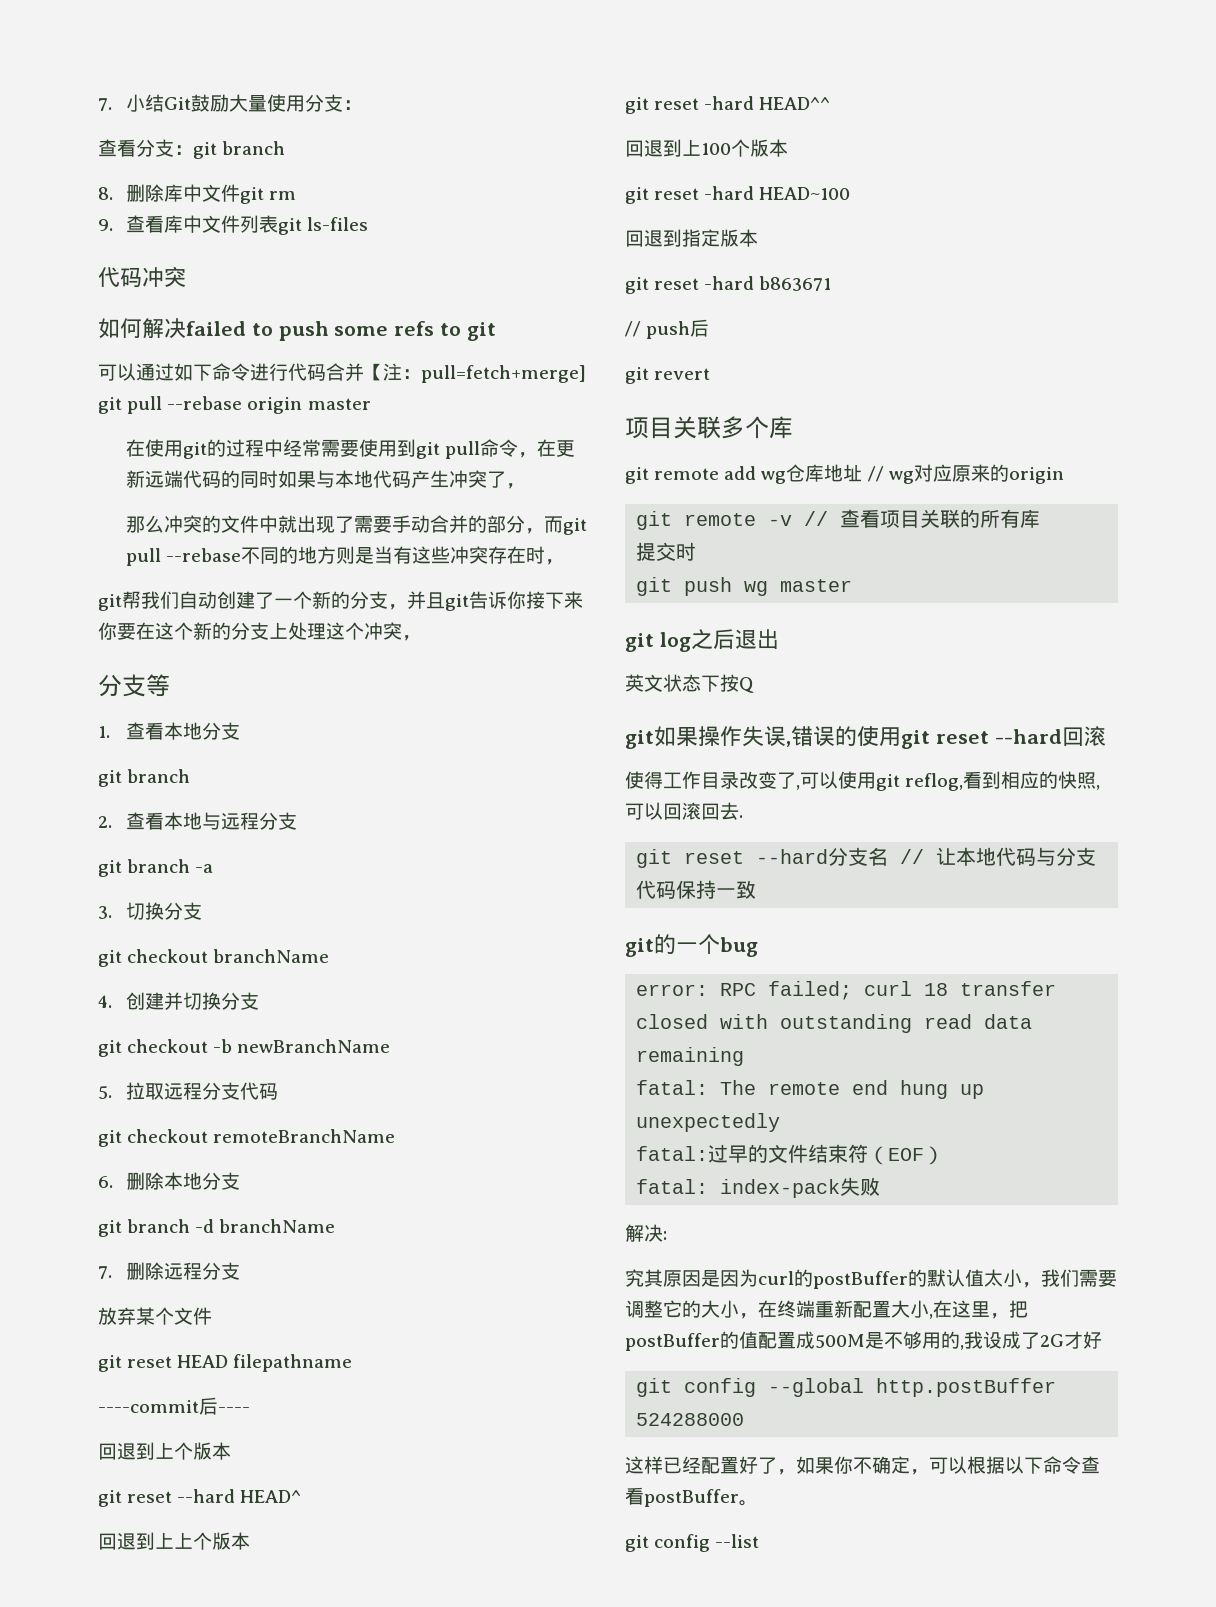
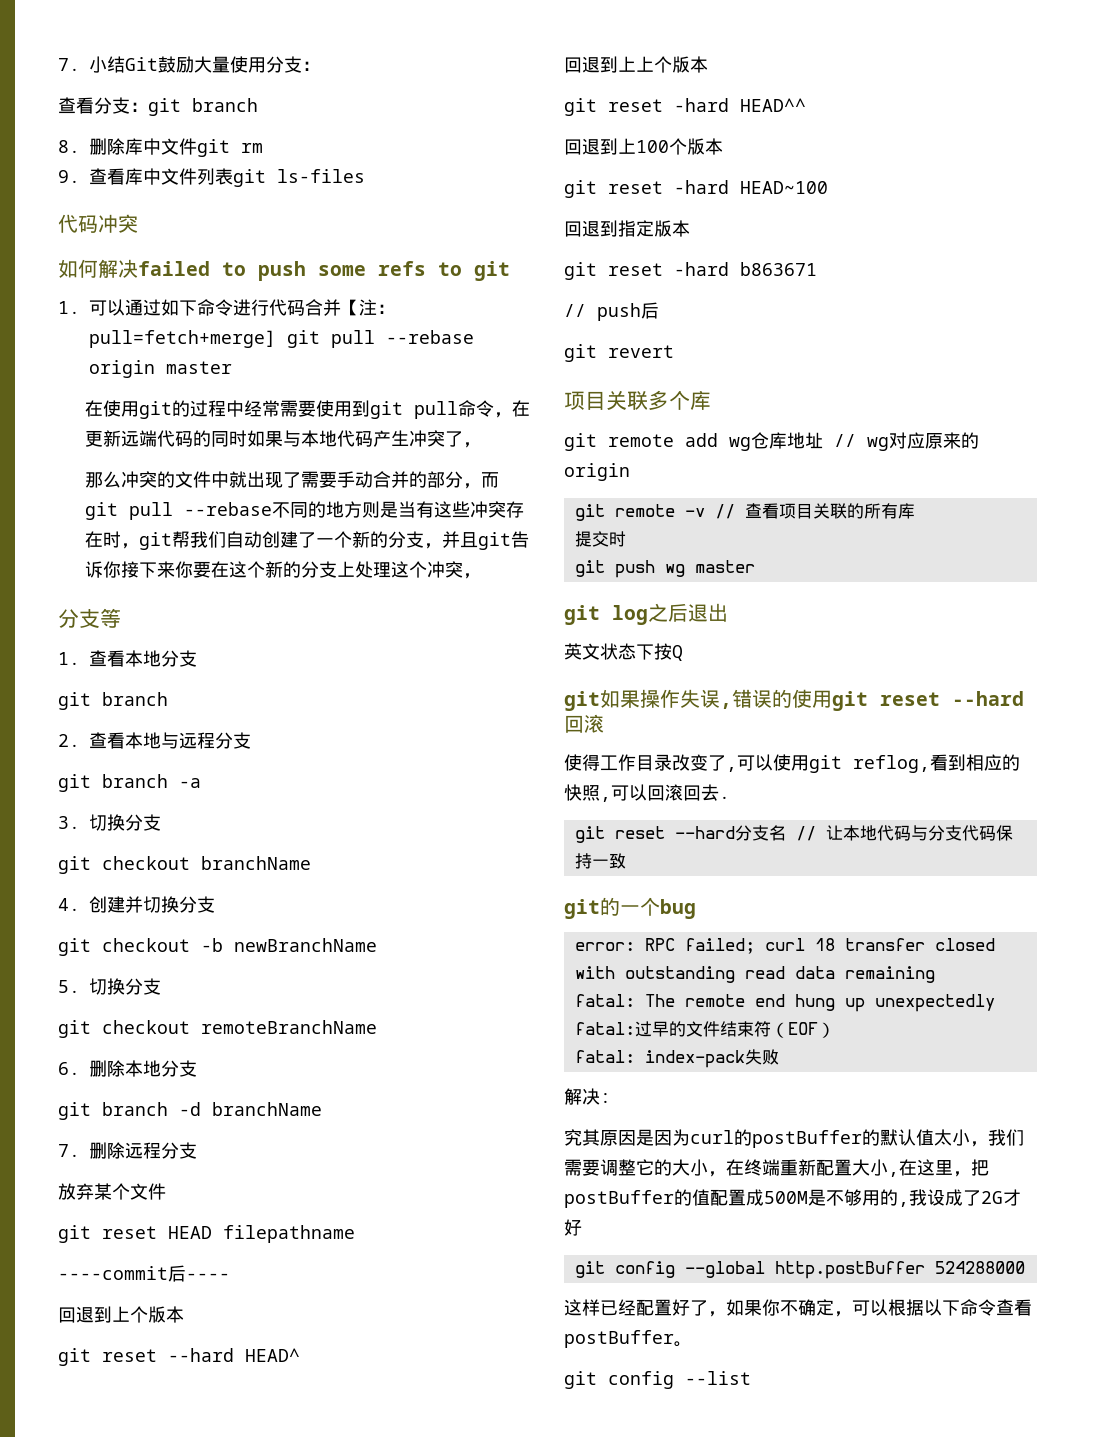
(496, 331) none -> [58,301,80,314] 1.
(564, 562) // -> (139, 546) none
[125,1082,278,1100] 拉取远程分支代码 -> [89,978,161,995] 切换分支

